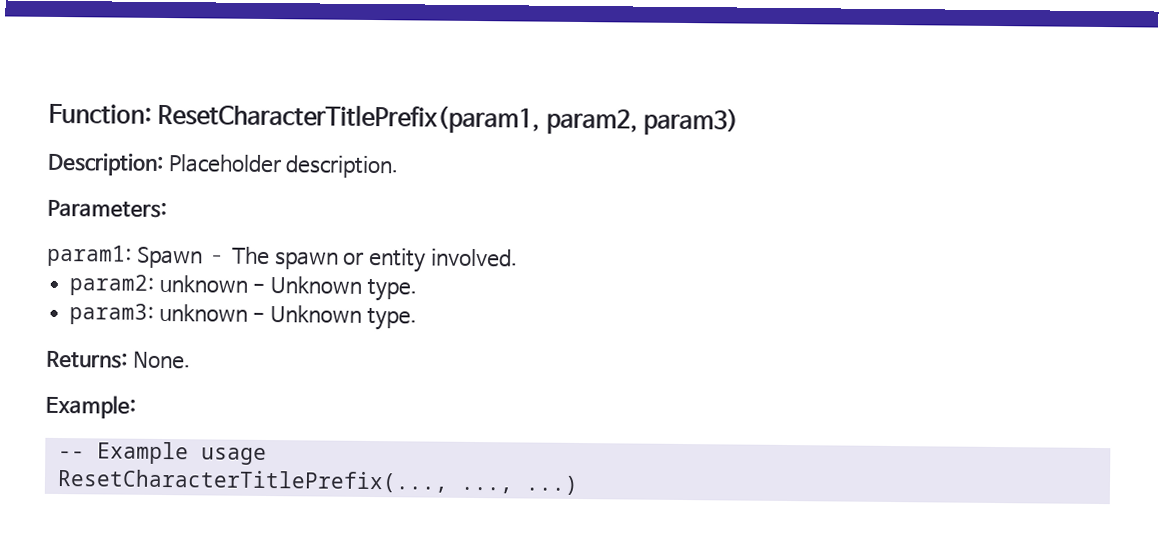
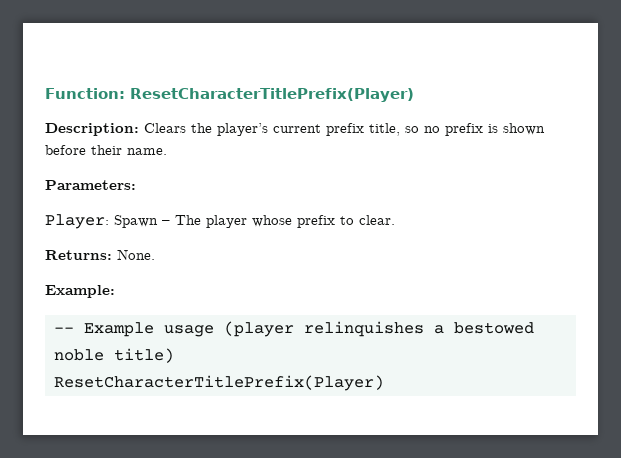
[157,102,739,136] [47,152,400,179] ResetCharacterTitlePrefix(param1, param2, param3) // Description: Placeholder description. -> [130,88,414,102] [45,123,545,136] [45,145,167,155] ResetCharacterTitlePrefix(Player) // Description: Clears the player’s current prefix title, so no prefix is shown before their name.
[47,244,132,267] param1: -> [45,214,109,229] Player:
[274,247,518,273] [69,274,417,302] [69,303,417,331] spawn or entity involved. // param2: unknown - Unknown type. // param3: unknown - Unknown type. -> [206,215,395,228] player whose prefix to clear.
[56,468,579,495] // ResetCharacterTitlePrefix(..., ..., ...) -> [223,321,534,337] [53,348,174,363] [53,375,384,391] (player relinquishes a bestowed noble title) // ResetCharacterTitlePrefix(Player)

